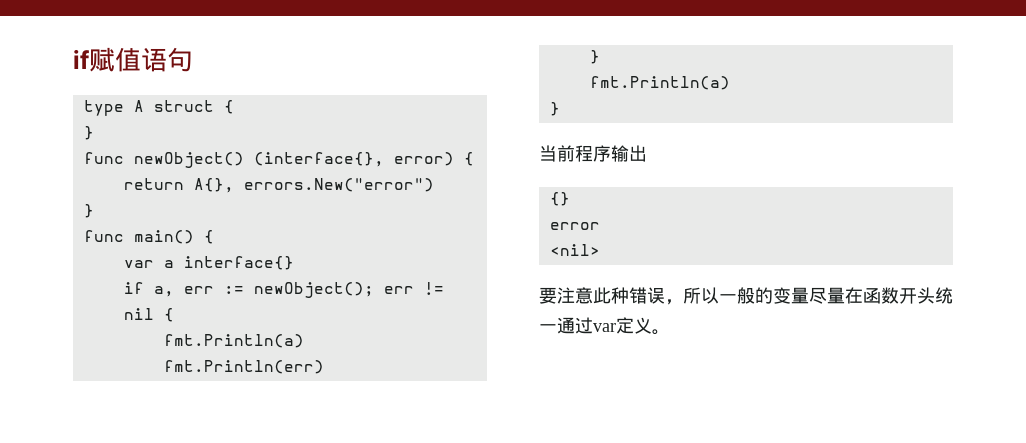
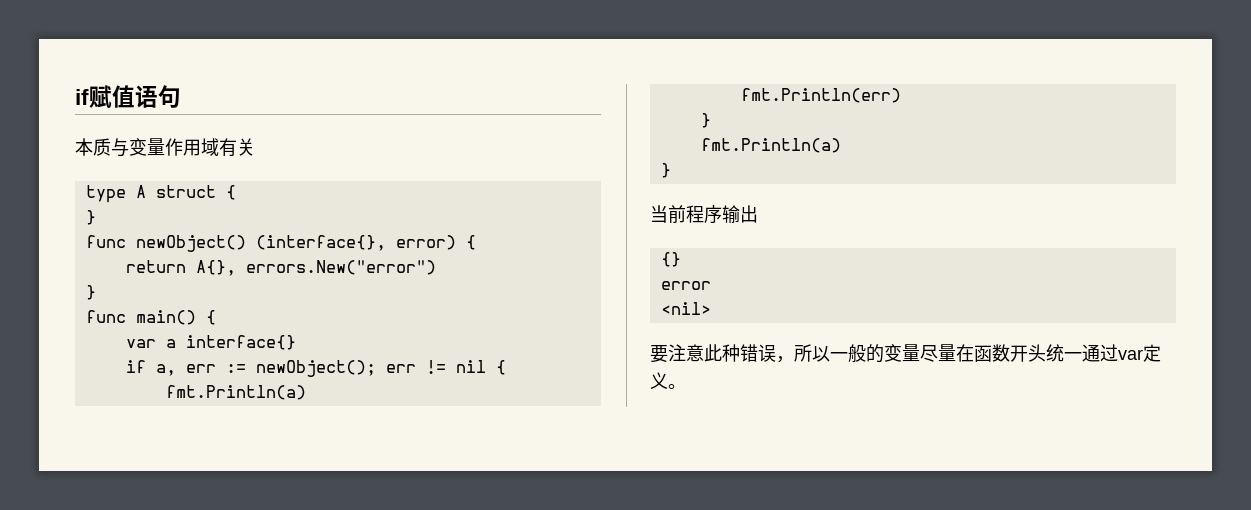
(193, 59) none -> [75,138,255,157] // 本质与变量作用域有关

